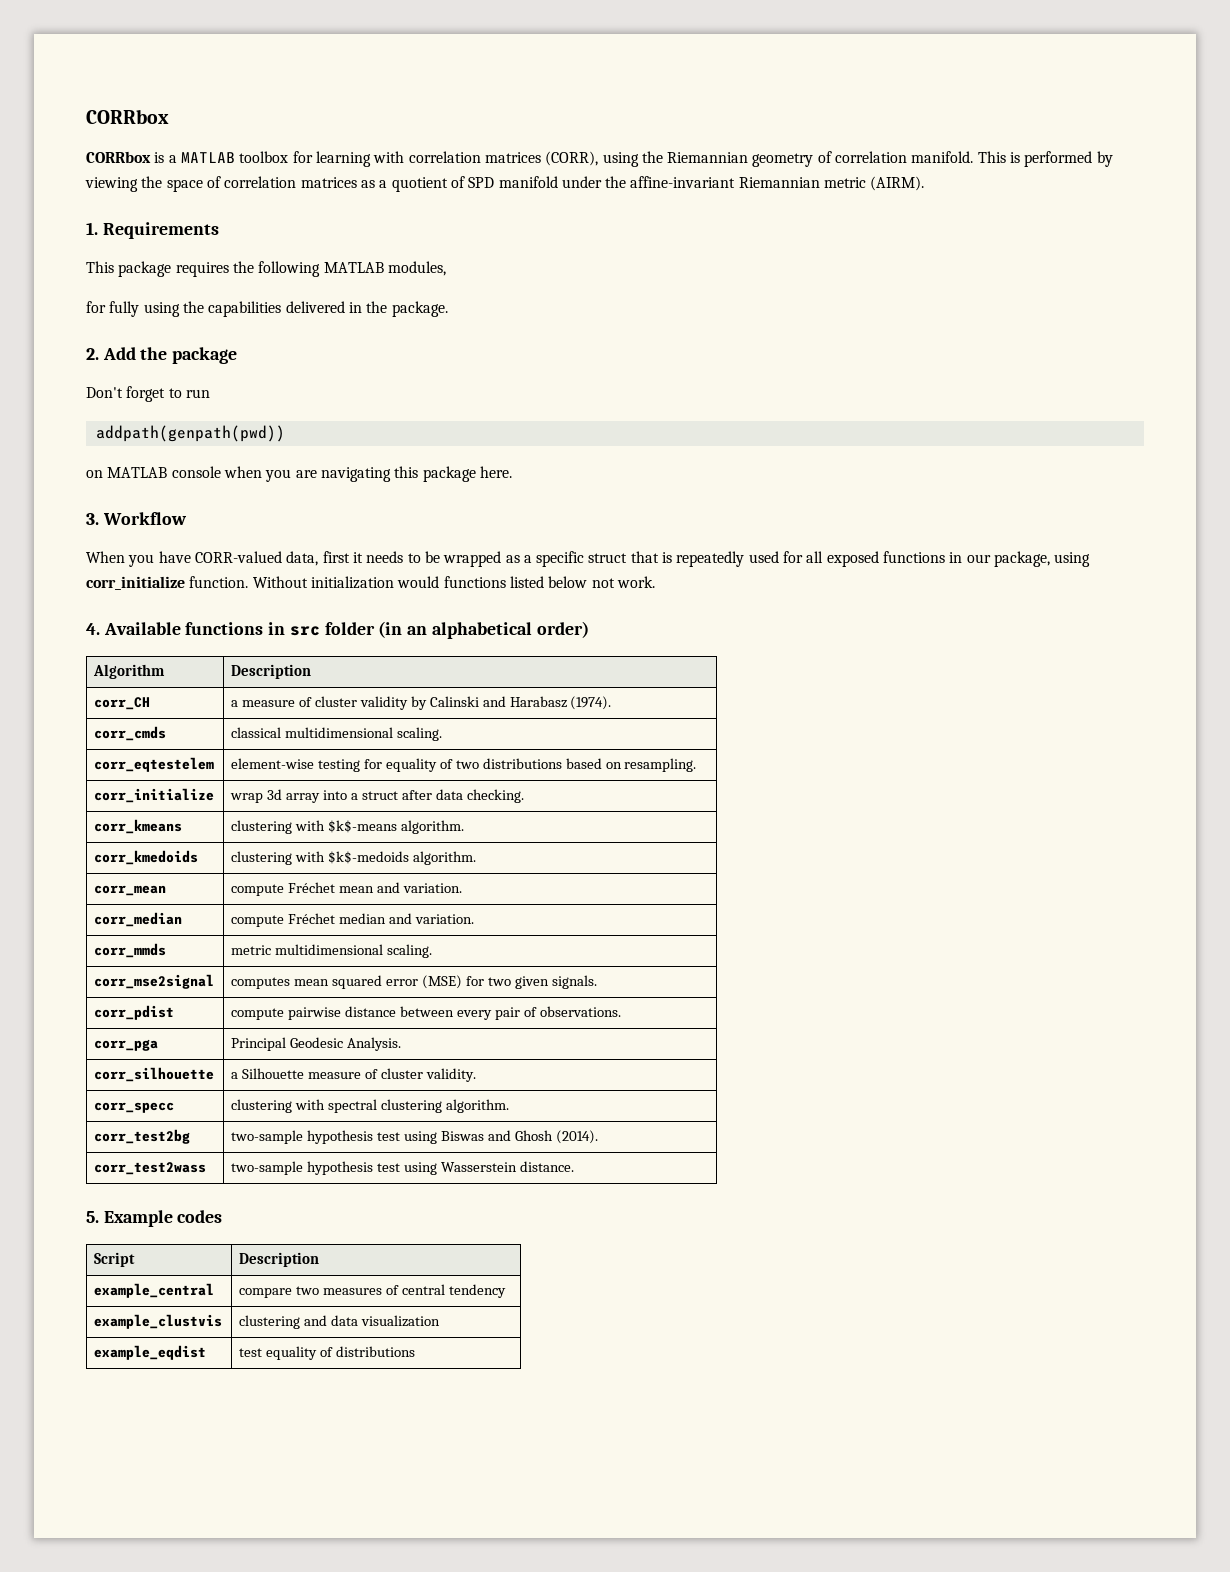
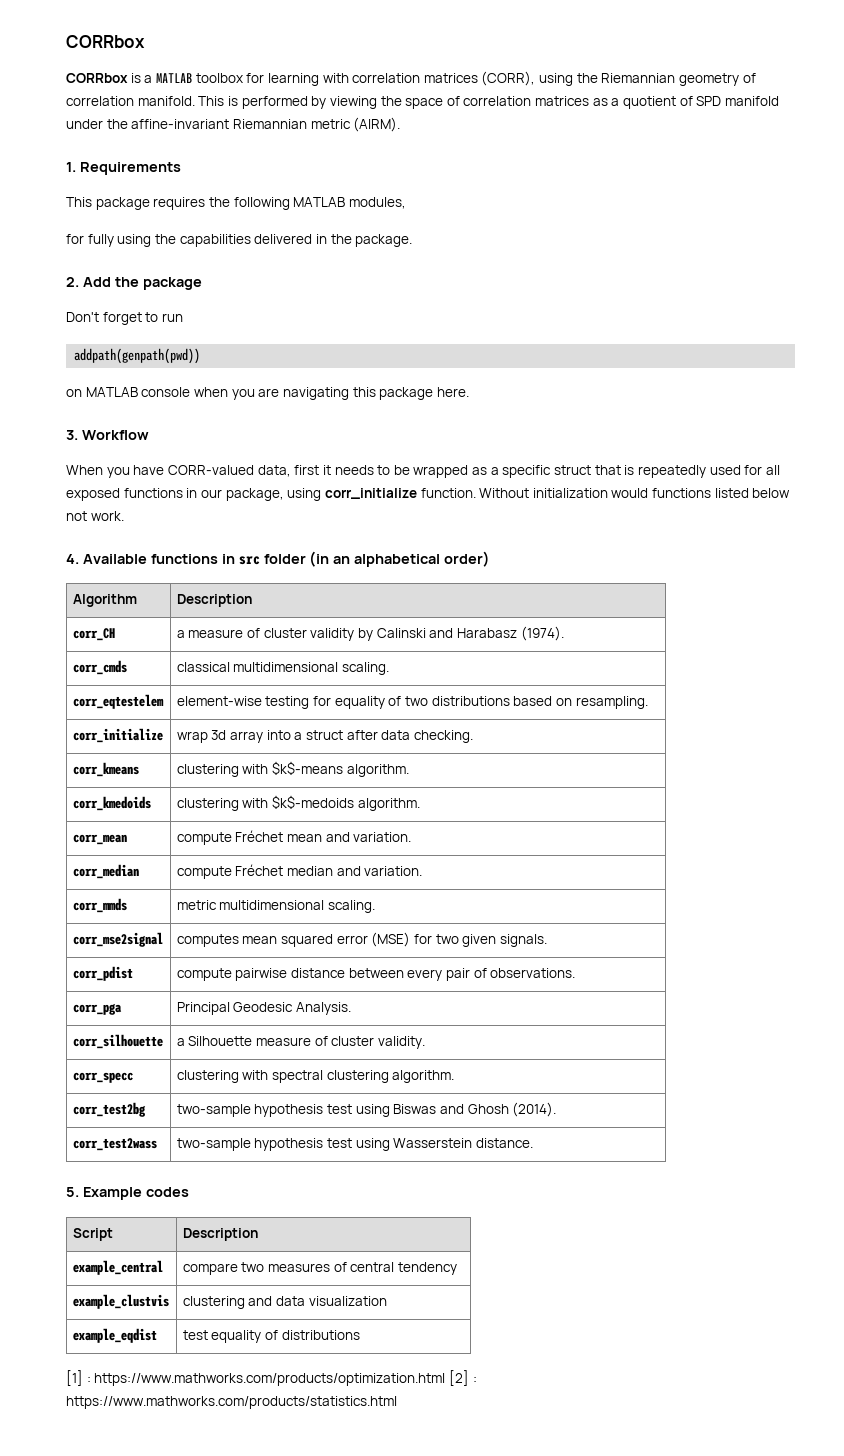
(415, 1351) none -> [66,1370,477,1386] [66,1396,397,1409] // [1] : https://www.mathworks.com/products/optimization.html [2] : https://www.mathworks.com/products/statistics.html

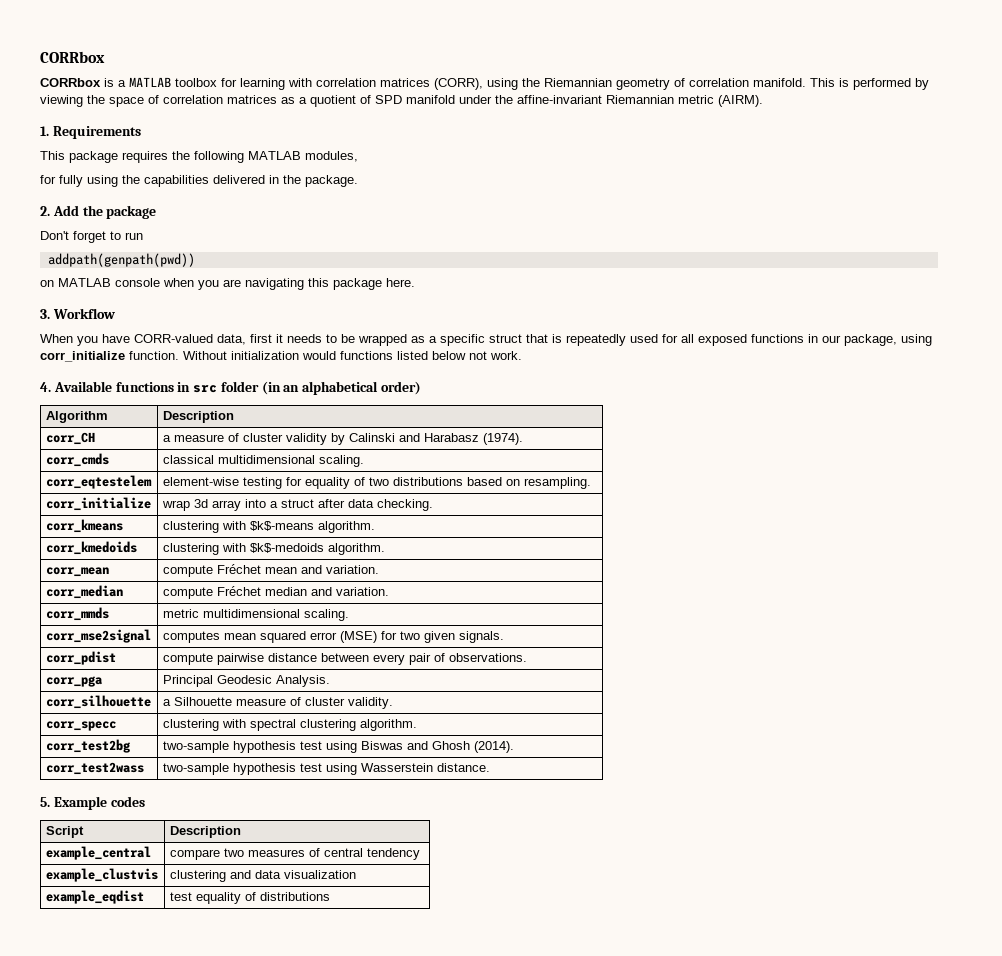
[66,1370,477,1386] [66,1396,397,1409] // [1] : https://www.mathworks.com/products/optimization.html [2] : https://www.mathworks.com/products/statistics.html -> (330, 896) none

